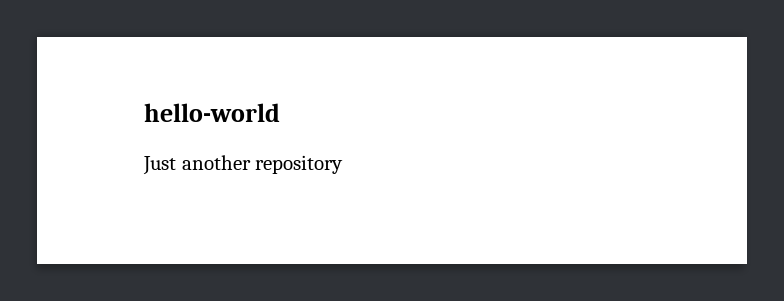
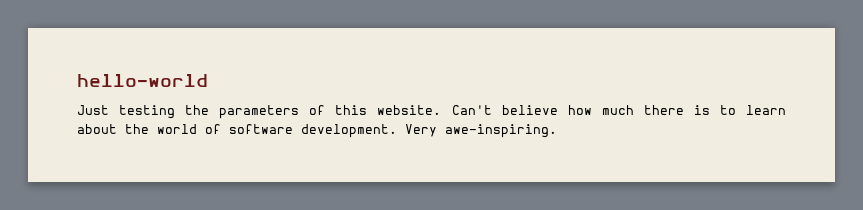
[181,155,344,174] another repository -> [119,105,786,119] [77,124,557,138] testing the parameters of this website. Can't believe how much there is to learn about the world of software development. Very awe-inspiring.

